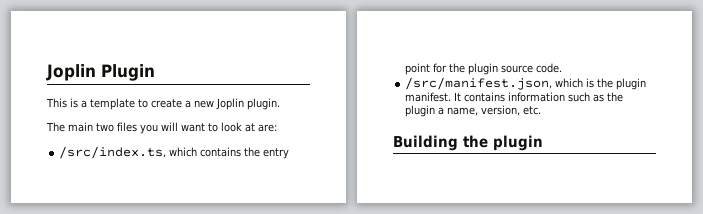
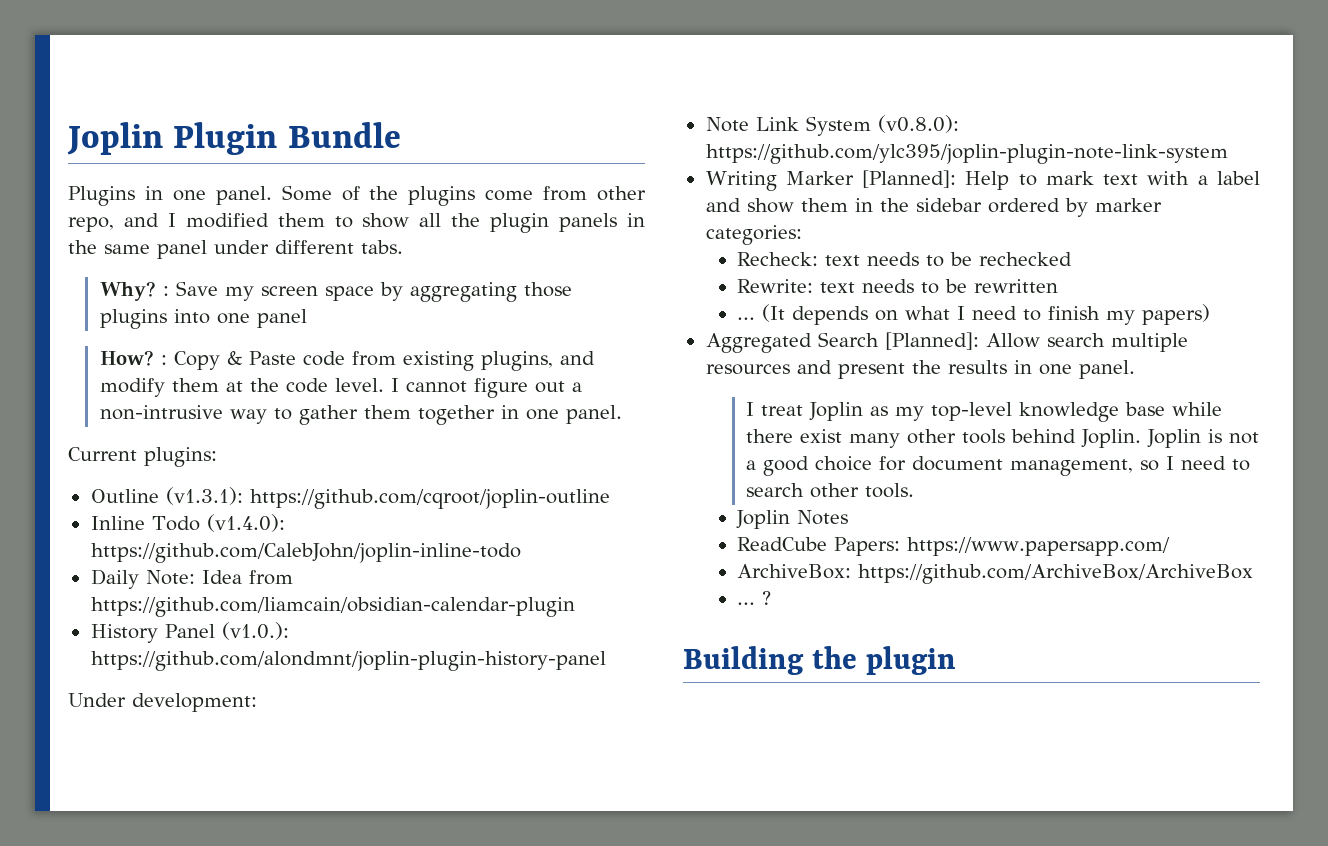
[46,98,280,110] [46,122,277,134] [59,146,290,159] [405,63,563,75] [405,77,647,90] [405,92,624,102] [405,105,542,117] // This is a template to create a new Joplin plugin. // The main two files you will want to look at are: // /src/index.ts, which contains the entry point for the plugin source code. // /src/manifest.json, which is the plugin manifest. It contains information such as the plugin a name, version, etc. -> [287,122,401,148] [68,185,646,206] [68,213,646,233] [68,240,403,259] [99,281,572,302] [99,309,307,329] [99,350,595,371] [99,378,582,398] [99,405,622,425] [68,447,217,467] [90,487,610,509] [90,514,285,532] [90,543,521,563] [90,569,293,589] [90,597,575,617] [90,622,289,643] [90,651,606,671] [68,693,257,712] [705,115,959,136] [705,144,1228,164] [705,170,1260,191] [705,198,1162,217] [705,225,802,245] [737,252,1073,267] [737,279,1059,294] [737,304,1211,325] [705,332,1188,353] [705,360,1135,379] [746,402,1223,422] [746,429,1260,448] [746,456,1251,476] [746,483,915,498] [736,510,849,529] [737,537,1171,556] [737,564,1254,584] [737,591,772,605] Bundle // Plugins in one panel. Some of the plugins come from other repo, and I modified them to show all the plugin panels in the same panel under different tabs. // Why? : Save my screen space by aggregating those plugins into one panel // How? : Copy & Paste code from existing plugins, and modify them at the code level. I cannot figure out a non-intrusive way to gather them together in one panel. // Current plugins: // Outline (v1.3.1): https://github.com/cqroot/joplin-outline // Inline Todo (v1.4.0): https://github.com/CalebJohn/joplin-inline-todo // Daily Note: Idea from https://github.com/liamcain/obsidian-calendar-plugin // History Panel (v1.0.): https://github.com/alondmnt/joplin-plugin-history-panel // Under development: // Note Link System (v0.8.0): https://github.com/ylc395/joplin-plugin-note-link-system // Writing Marker [Planned]: Help to mark text with a label and show them in the sidebar ordered by marker categories: // Recheck: text needs to be rechecked // Rewrite: text needs to be rewritten // ... (It depends on what I need to finish my papers) // Aggregated Search [Planned]: Allow search multiple resources and present the results in one panel. // I treat Joplin as my top-level knowledge base while there exist many other tools behind Joplin. Joplin is not a good choice for document management, so I need to search other tools. // Joplin Notes // ReadCube Papers: https://www.papersapp.com/ // ArchiveBox: https://github.com/ArchiveBox/ArchiveBox // ... ?

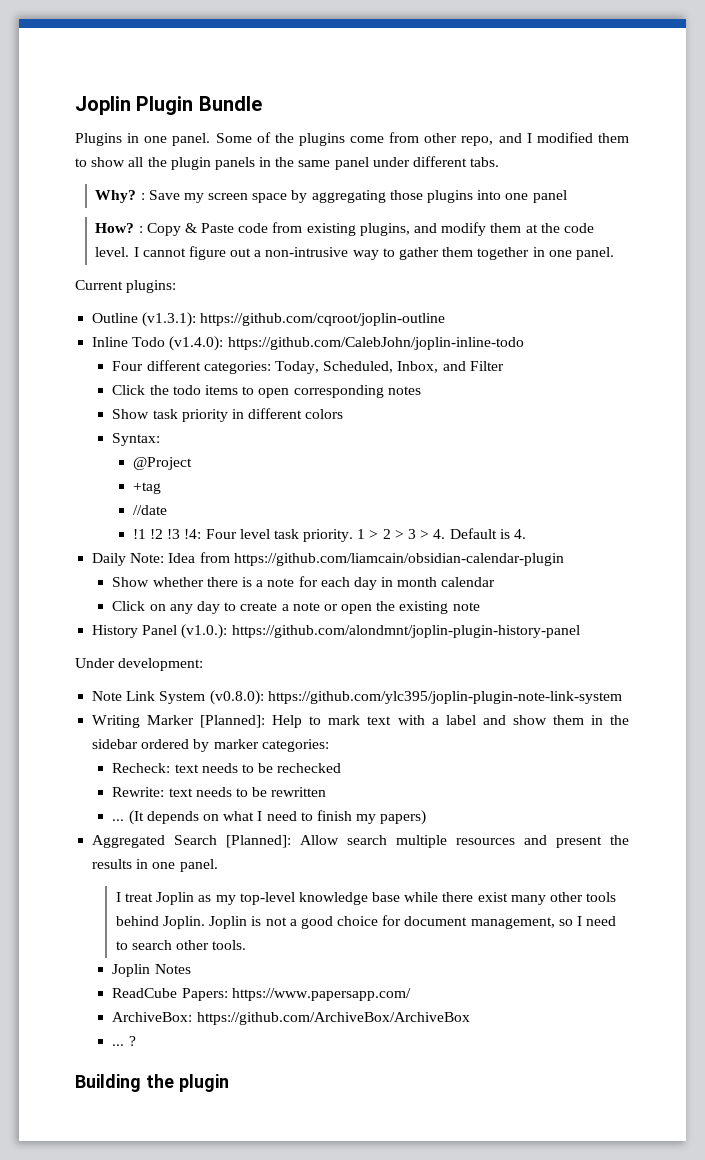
(521, 553) none -> [112,360,504,374] [112,385,421,398] [112,408,344,422] [112,433,161,446] [132,457,192,470] [132,482,161,494] [132,505,167,515] [132,528,526,542] // Four different categories: Today, Scheduled, Inbox, and Filter // Click the todo items to open corresponding notes // Show task priority in different colors // Syntax: // @Project // +tag // //date // !1 !2 !3 !4: Four level task priority. 1 > 2 > 3 > 4. Default is 4.
(575, 607) none -> [112,576,496,590] [112,601,480,614] // Show whether there is a note for each day in month calendar // Click on any day to create a note or open the existing note

